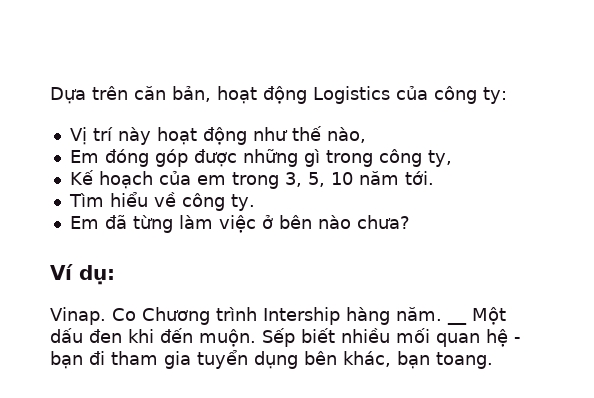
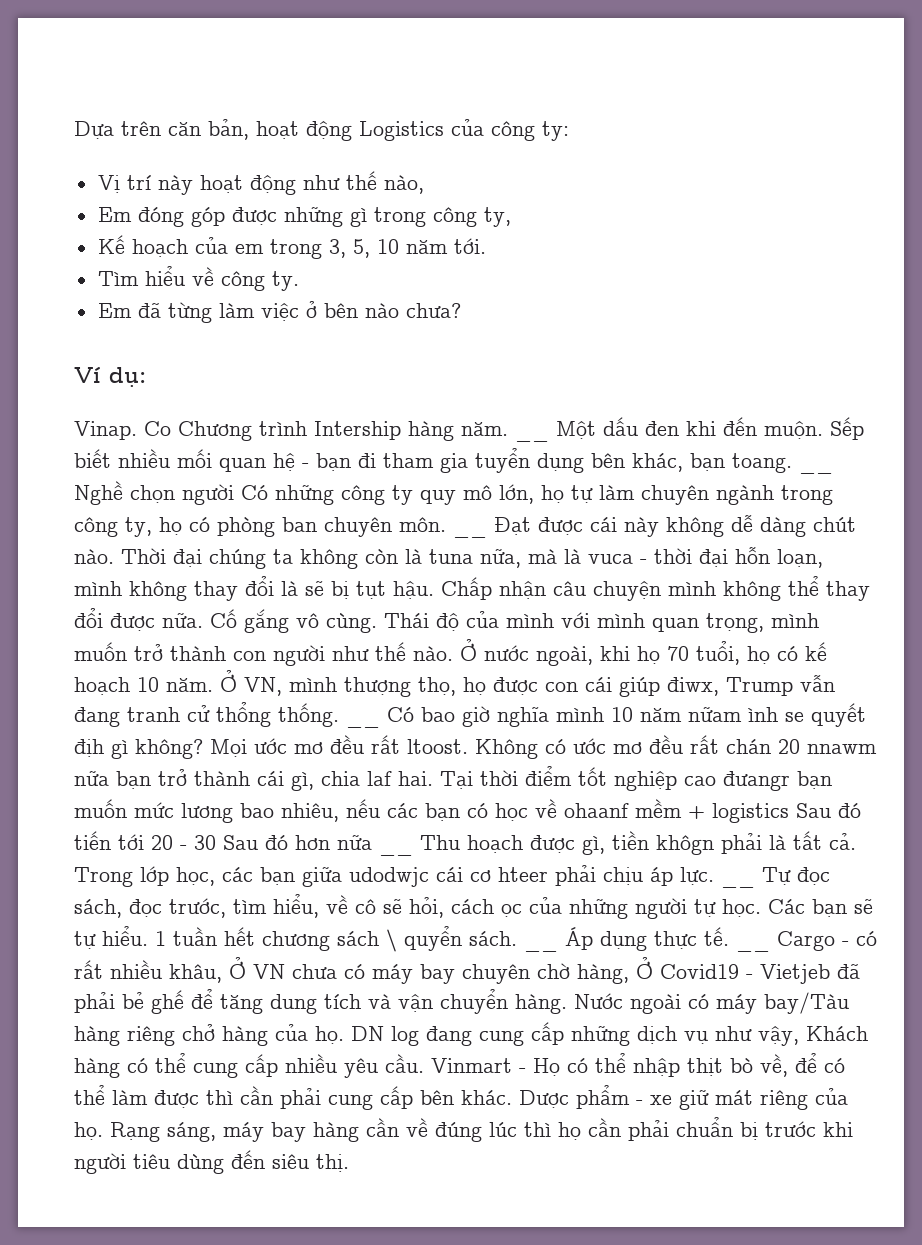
(493, 360) none -> [799,468,833,474] [74,481,833,505] [74,517,446,537] [453,514,856,538] [74,546,823,569] [74,576,870,601] [74,608,819,633] [74,639,827,666] [74,670,835,697] [74,702,380,728] [387,703,866,727] [74,735,877,759] [74,766,832,791] [74,799,861,823] [74,831,372,850] [379,850,413,856] [420,831,856,855] [74,865,830,888] [74,894,873,919] [74,926,517,952] [524,927,729,952] [736,931,877,952] [74,957,860,984] [74,989,849,1014] [74,1022,868,1046] [74,1053,845,1078] [74,1085,848,1110] [74,1117,853,1142] [74,1150,349,1174] __ Nghề chọn người Có những công ty quy mô lớn, họ tự làm chuyên ngành trong công ty, họ có phòng ban chuyên môn. __ Đạt được cái này không dễ dàng chút nào. Thời đại chúng ta không còn là tuna nữa, mà là vuca - thời đại hỗn loạn, mình không thay đổi là sẽ bị tụt hậu. Chấp nhận câu chuyện mình không thể thay đổi được nữa. Cố gắng vô cùng. Thái độ của mình với mình quan trọng, mình muốn trở thành con người như thế nào. Ở nước ngoài, khi họ 70 tuổi, họ có kế hoạch 10 năm. Ở VN, mình thượng thọ, họ được con cái giúp điwx, Trump vẫn đang tranh cử thổng thống. __ Có bao giờ nghĩa mình 10 năm nữam ình se quyết địh gì không? Mọi ước mơ đều rất ltoost. Không có ước mơ đều rất chán 20 nnawm nữa bạn trở thành cái gì, chia laf hai. Tại thời điểm tốt nghiệp cao đưangr bạn muốn mức lương bao nhiêu, nếu các bạn có học về ohaanf mềm + logistics Sau đó tiến tới 20 - 30 Sau đó hơn nữa __ Thu hoạch được gì, tiền khôgn phải là tất cả. Trong lớp học, các bạn giữa udodwjc cái cơ hteer phải chịu áp lực. __ Tự đọc sách, đọc trước, tìm hiểu, về cô sẽ hỏi, cách ọc của những người tự học. Các bạn sẽ tự hiểu. 1 tuần hết chương sách \ quyển sách. __ Áp dụng thực tế. __ Cargo - có rất nhiều khâu, Ở VN chưa có máy bay chuyên chờ hàng, Ở Covid19 - Vietjeb đã phải bẻ ghế để tăng dung tích và vận chuyển hàng. Nước ngoài có máy bay/Tàu hàng riêng chở hàng của họ. DN log đang cung cấp những dịch vụ như vậy, Khách hàng có thể cung cấp nhiều yêu cầu. Vinmart - Họ có thể nhập thịt bò về, để có thể làm được thì cần phải cung cấp bên khác. Dược phẩm - xe giữ mát riêng của họ. Rạng sáng, máy bay hàng cần về đúng lúc thì họ cần phải chuẩn bị trước khi người tiêu dùng đến siêu thị.

